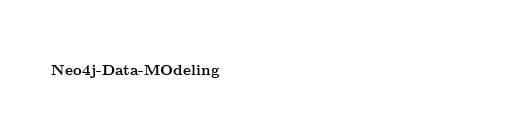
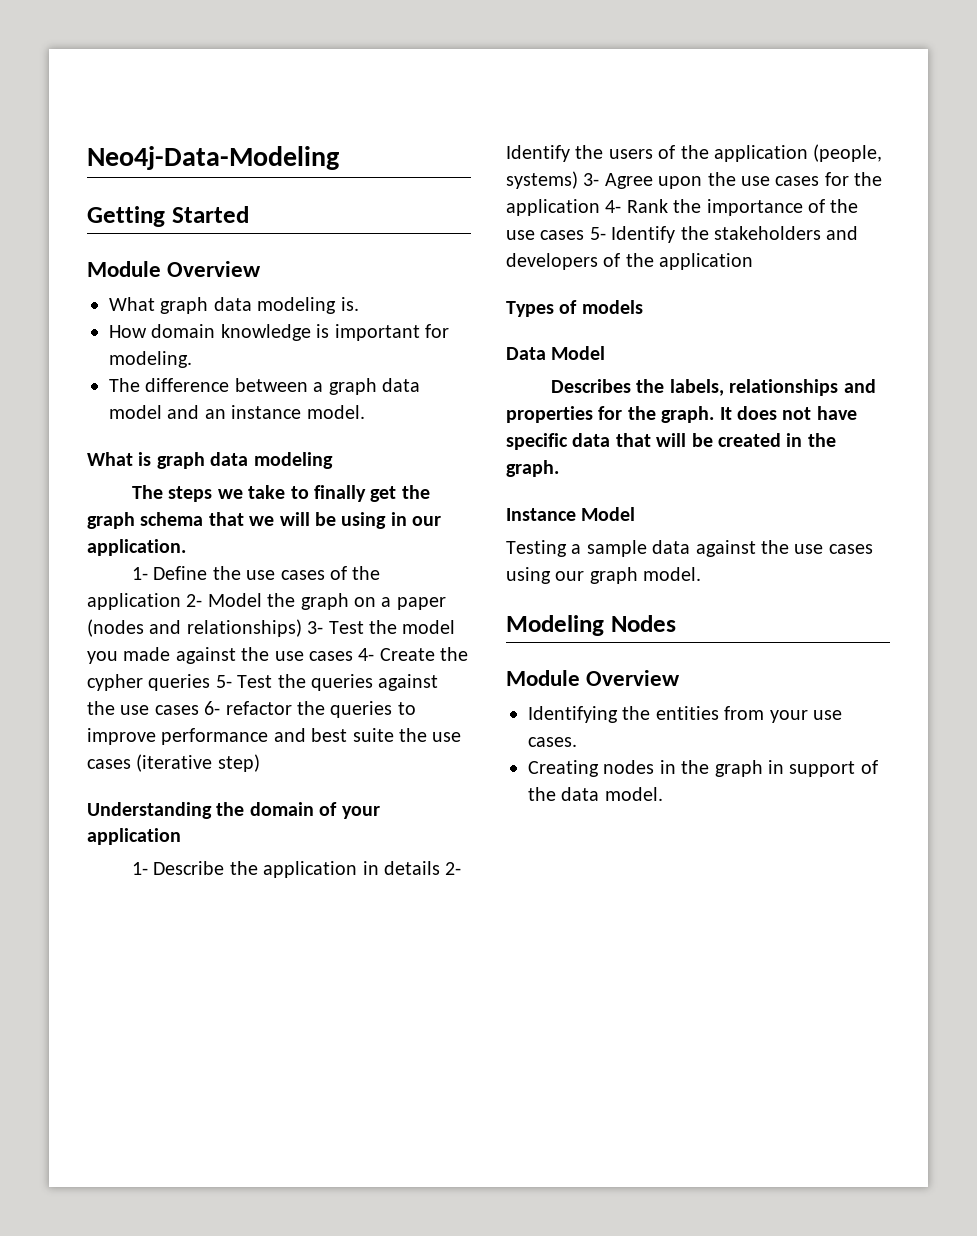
[51,64,220,78] Neo4j-Data-MOdeling -> [87,146,339,170] [87,206,249,227] [87,261,262,277] [109,297,359,314] [109,324,449,341] [109,351,192,368] [109,378,420,395] [109,405,365,419] [87,452,333,469] [131,485,430,502] [87,512,442,529] [87,539,186,556] [131,566,381,580] [87,593,446,610] [87,619,456,637] [87,647,469,664] [87,674,439,691] [87,701,416,718] [87,728,462,745] [87,754,260,772] [87,802,380,819] [87,828,181,845] [131,861,462,878] [506,144,883,162] [506,171,883,189] [506,199,859,216] [506,226,859,243] [506,253,754,270] [506,300,643,317] [506,346,606,360] [550,379,876,396] [506,406,857,423] [506,433,836,450] [506,460,559,477] [506,507,636,521] [506,540,873,557] [506,567,702,584] [506,615,676,636] [506,670,681,686] [528,706,842,723] [528,737,577,747] [528,760,878,777] [528,787,663,801] Neo4j-Data-Modeling // Getting Started // Module Overview // What graph data modeling is. // How domain knowledge is important for modeling. // The difference between a graph data model and an instance model. // What is graph data modeling // The steps we take to finally get the graph schema that we will be using in our application. // 1- Define the use cases of the application 2- Model the graph on a paper (nodes and relationships) 3- Test the model you made against the use cases 4- Create the cypher queries 5- Test the queries against the use cases 6- refactor the queries to improve performance and best suite the use cases (iterative step) // Understanding the domain of your application // 1- Describe the application in details 2- Identify the users of the application (people, systems) 3- Agree upon the use cases for the application 4- Rank the importance of the use cases 5- Identify the stakeholders and developers of the application // Types of models // Data Model // Describes the labels, relationships and properties for the graph. It does not have specific data that will be created in the graph. // Instance Model // Testing a sample data against the use cases using our graph model. // Modeling Nodes // Module Overview // Identifying the entities from your use cases. // Creating nodes in the graph in support of the data model.

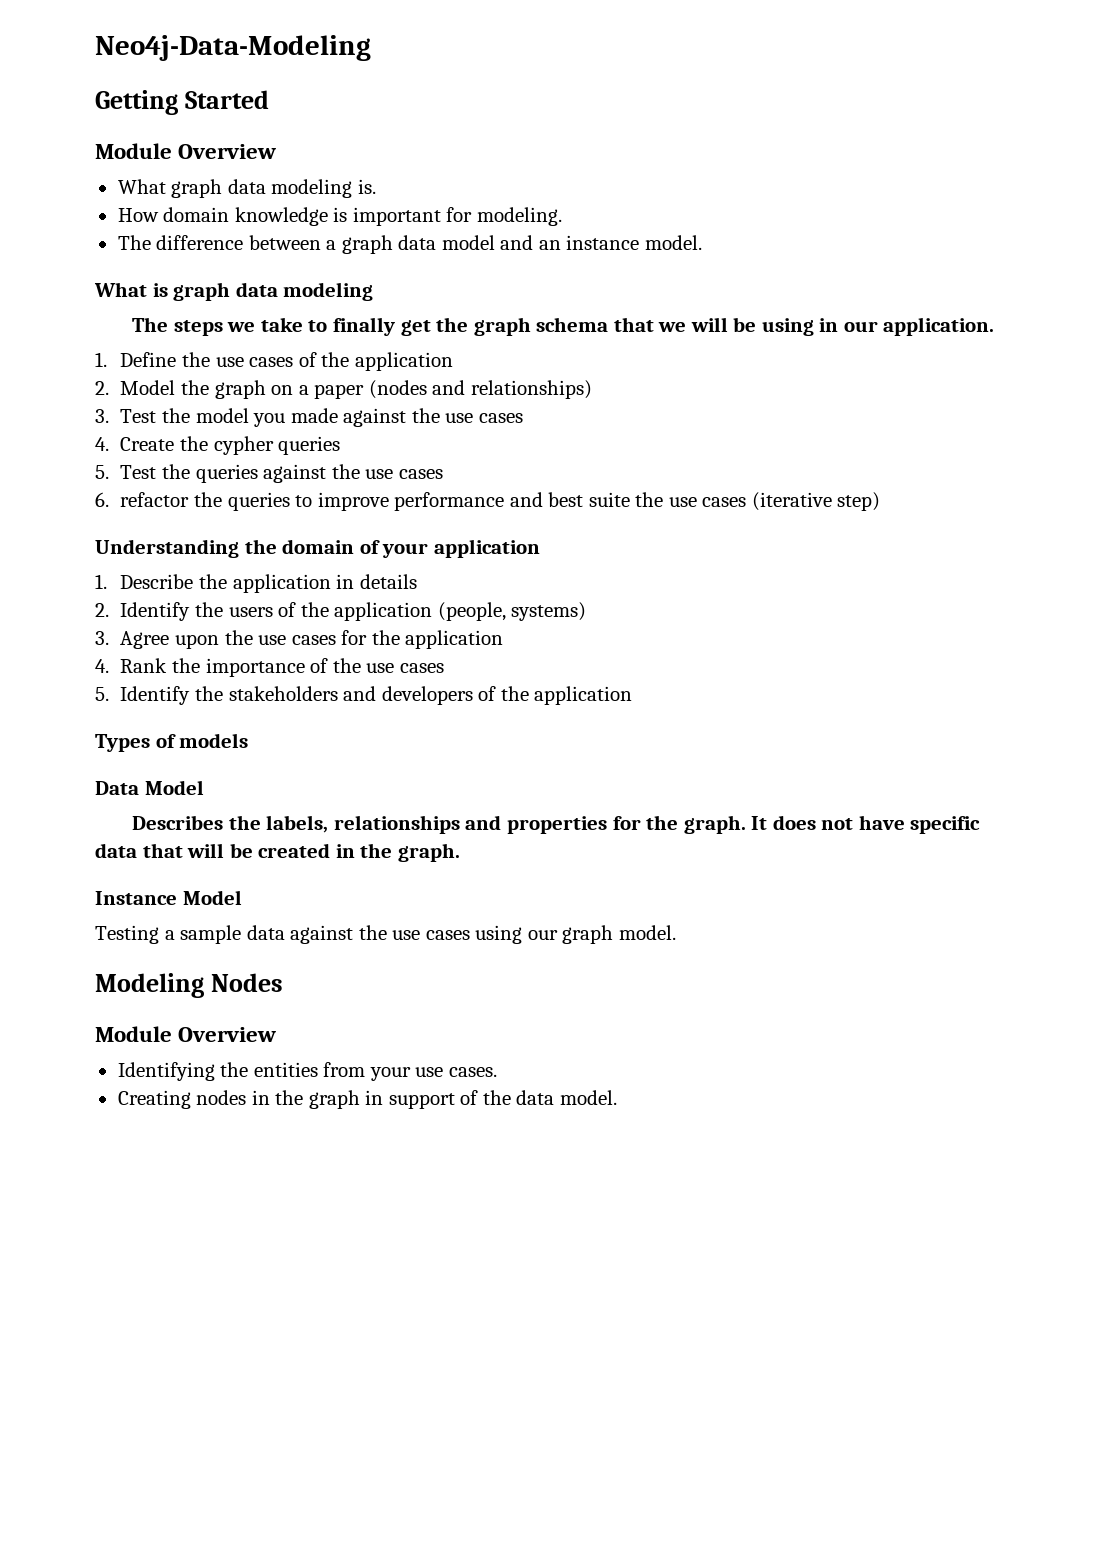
[131,567,148,580] 1- -> [95,352,107,367] 1.
[186,594,203,607] 2- -> [95,381,109,395] // 2.
[307,621,324,634] 3- -> [95,409,109,423] // 3.
[358,648,375,661] 4- -> [95,437,109,451] // 4.
[215,675,232,688] 5- -> [95,465,109,479] // 5.
[204,701,221,715] 6- -> [95,492,109,507] // 6.
[131,862,148,875] 1- -> [95,574,107,589] 1.
[445,862,462,875] 2- -> [95,603,109,617] // 2.
[583,173,600,186] 3- -> [95,631,109,645] // 3.
[605,200,622,213] 4- -> [95,659,109,673] // 4.
[589,227,606,240] 5- -> [95,687,109,701] // 5.

